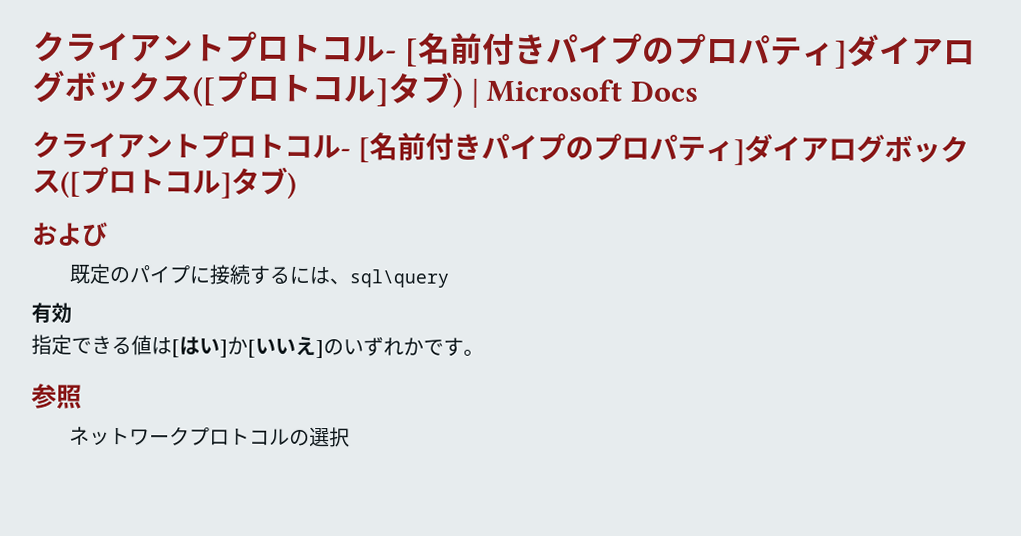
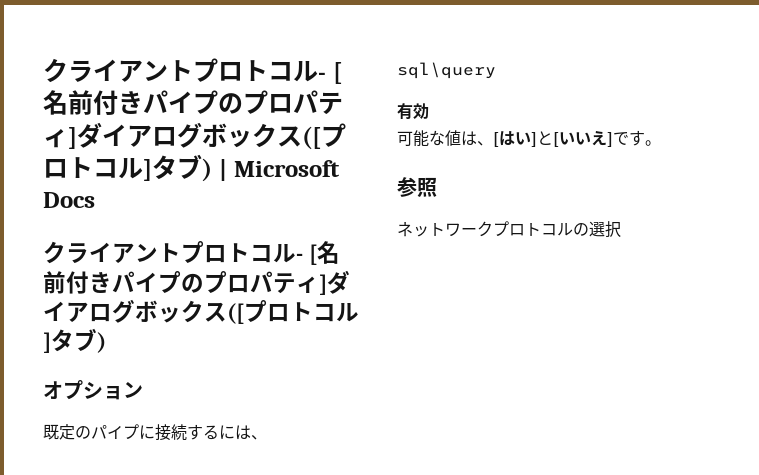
[32,221,108,247] および -> [43,380,143,400] オプション
[31,334,172,356] 指定できる値は -> [397,130,493,147] 可能な値は、
[227,336,248,355] か -> [537,131,553,145] と
[323,336,424,357] のいずれか -> (613, 139) none

